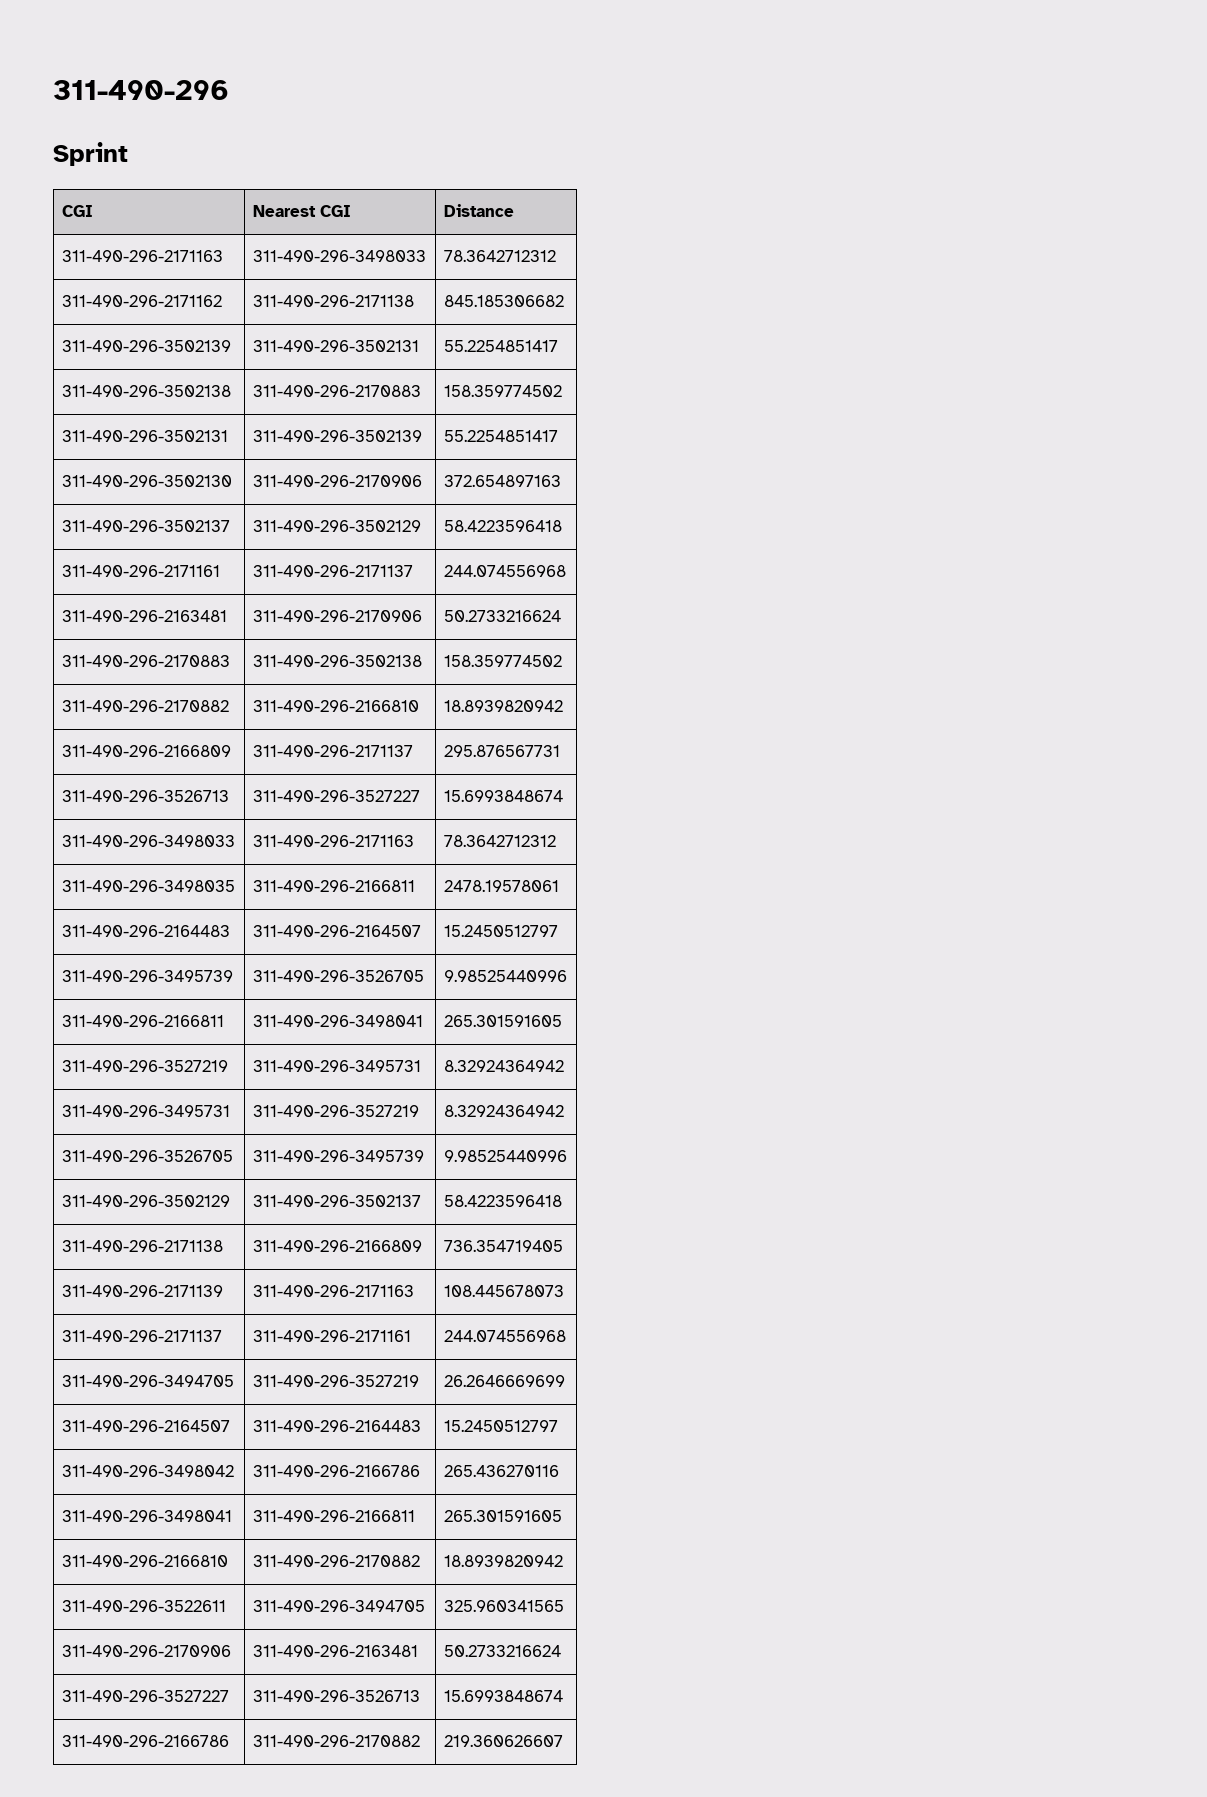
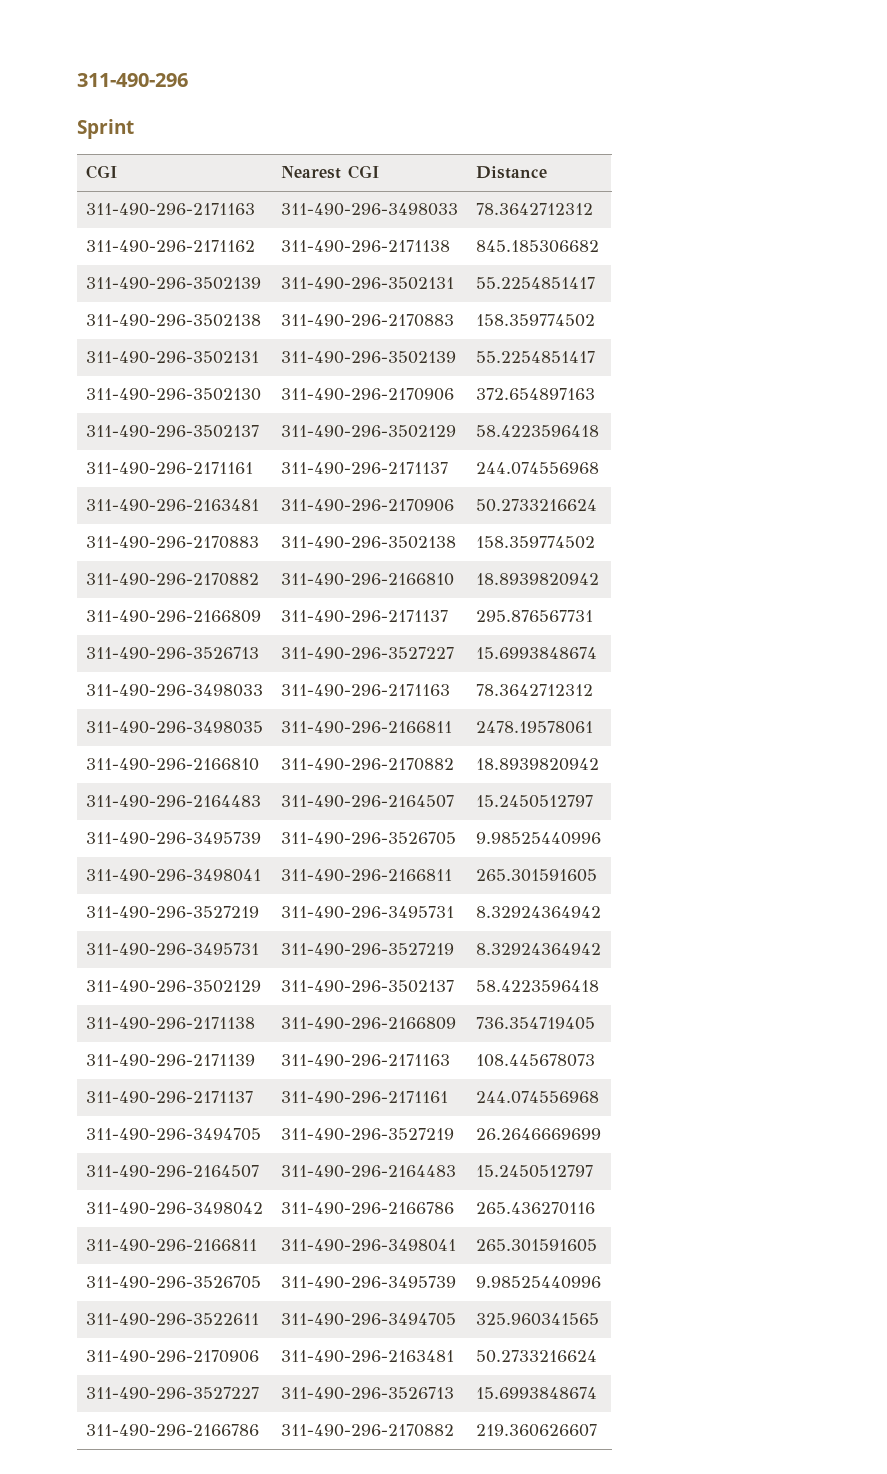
(559, 886) none -> [85,758,259,771] [280,758,454,771] [475,758,599,771] // 311-490-296-2166810 | 311-490-296-2170882 | 18.8939820942
[61,1015,224,1027] [252,1015,423,1027] 311-490-296-2166811 | 311-490-296-3498041 -> [85,869,261,882] [280,869,452,882] 311-490-296-3498041 | 311-490-296-2166811
[61,1150,233,1162] [252,1150,424,1162] [443,1150,567,1162] // 311-490-296-3526705 | 311-490-296-3495739 | 9.98525440996 -> (601, 949) none
[61,1510,232,1522] [252,1510,415,1522] [443,1510,562,1522] [61,1555,228,1567] [252,1555,420,1567] [443,1555,563,1567] 311-490-296-3498041 | 311-490-296-2166811 | 265.301591605 // 311-490-296-2166810 | 311-490-296-2170882 | 18.8939820942 -> [85,1239,257,1252] [280,1239,456,1252] [475,1239,597,1252] [85,1276,261,1289] [280,1276,456,1289] [475,1276,601,1289] 311-490-296-2166811 | 311-490-296-3498041 | 265.301591605 // 311-490-296-3526705 | 311-490-296-3495739 | 9.98525440996

